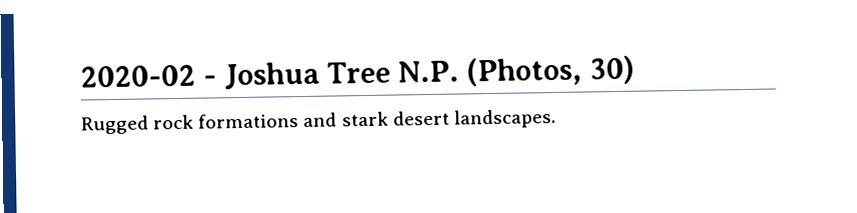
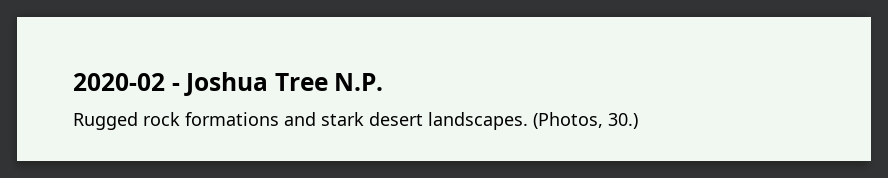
[466,55,635,87] (Photos, 30) -> (384, 82) none
(556, 118) none -> [533,112,638,129] (Photos, 30.)

